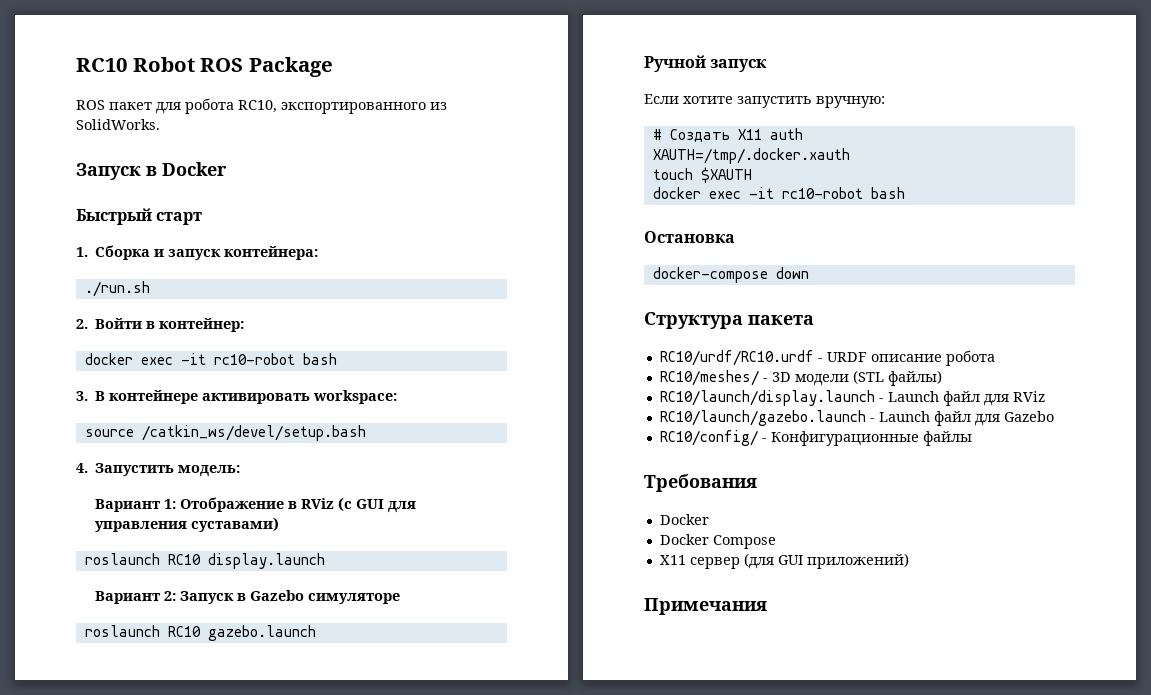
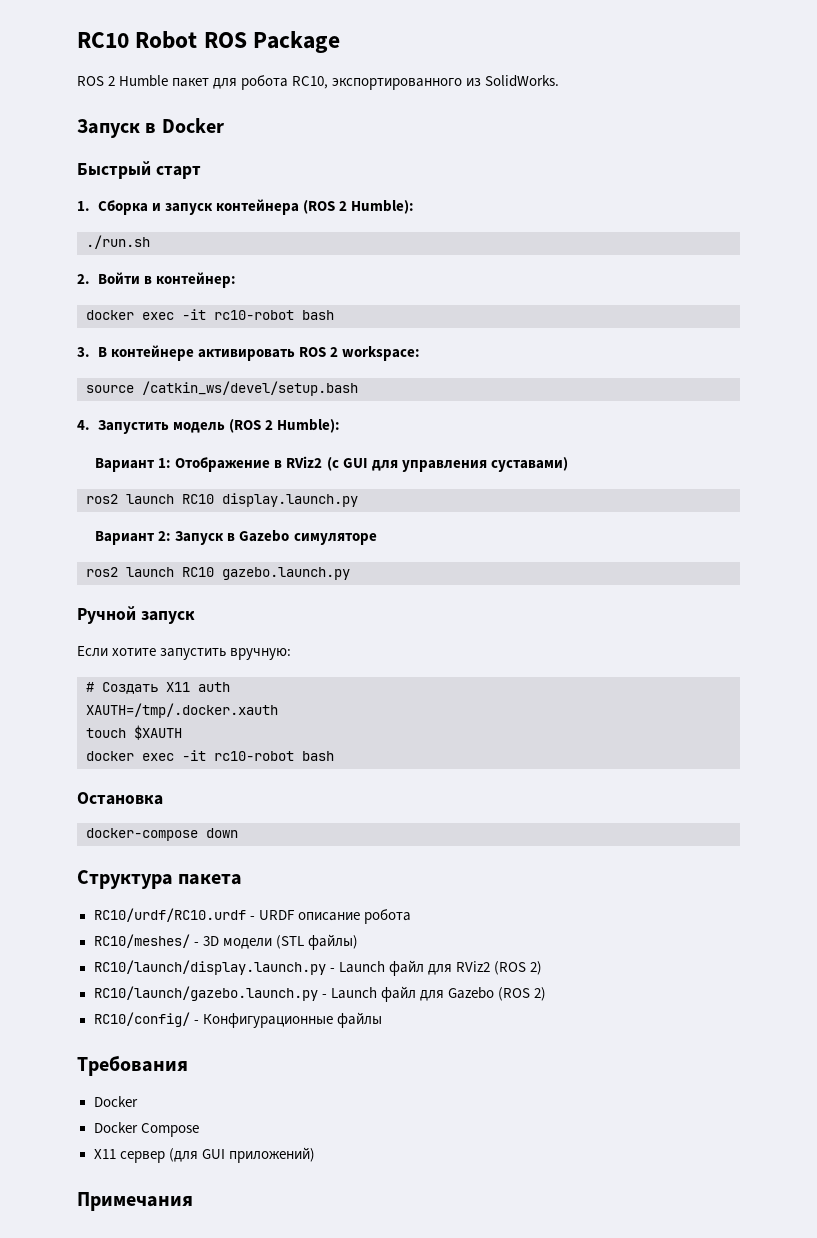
(105, 105) none -> [108,75,169,87] 2 Humble
[224,246,319,260] контейнера: -> [215,199,414,215] контейнера (ROS 2 Humble):
(311, 398) none -> [298,347,338,357] ROS 2
[178,465,241,477] модель: -> [172,419,340,433] модель (ROS 2 Humble):
[301,498,335,509] RViz -> [286,456,323,468] RViz2
[84,553,325,569] roslaunch RC10 display.launch -> [86,493,358,507] ros2 launch RC10 display.launch.py
[84,625,316,641] roslaunch RC10 gazebo.launch -> [86,567,350,580] ros2 launch RC10 gazebo.launch.py
[659,390,1045,406] [659,410,866,426] RC10/launch/display.launch - Launch файл для RViz // RC10/launch/gazebo.launch -> [93,960,542,976] [93,986,318,1001] RC10/launch/display.launch.py - Launch файл для RViz2 (ROS 2) // RC10/launch/gazebo.launch.py
(1054, 416) none -> [497,987,546,1001] (ROS 2)

